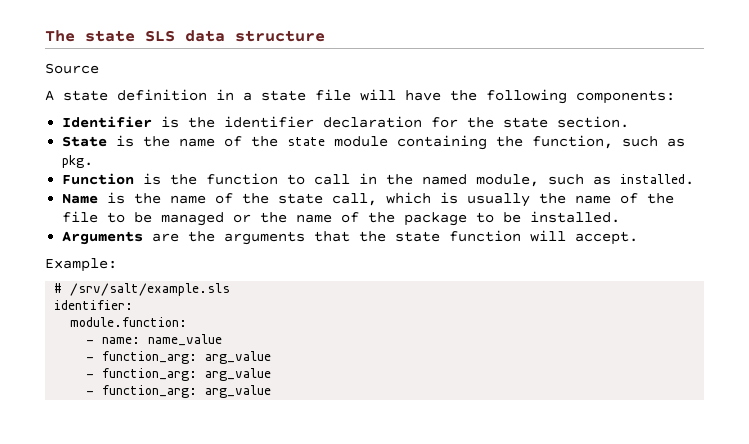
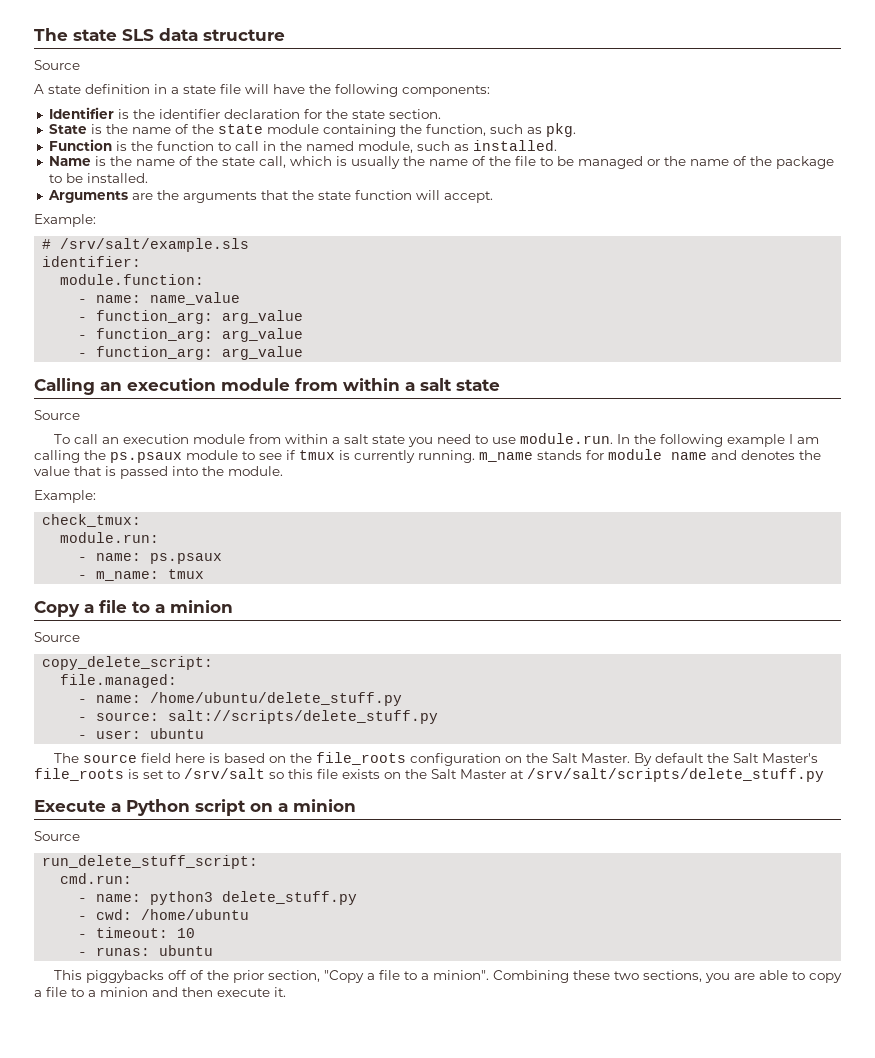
(272, 391) none -> [34,378,500,395] [34,410,80,420] [53,433,819,447] [34,449,821,463] [34,466,283,479] [34,490,96,503] [42,514,142,527] [60,532,160,543] [78,553,223,564] [78,569,205,581] [34,600,233,617] [34,632,80,642] [42,656,214,670] [60,674,178,688] [78,692,403,706] [78,710,439,724] [78,728,205,739] [53,752,818,766] [34,768,824,782] [34,799,356,816] [34,831,80,841] [42,855,259,869] [60,873,133,884] [78,891,358,905] [78,909,250,920] [78,927,196,938] [78,945,214,956] [53,970,842,983] [34,987,286,997] // Calling an execution module from within a salt state // Source // To call an execution module from within a salt state you need to use module.run. In the following example I am calling the ps.psaux module to see if tmux is currently running. m_name stands for module name and denotes the value that is passed into the module. // Example: // check_tmux: // module.run: // - name: ps.psaux // - m_name: tmux // Copy a file to a minion // Source // copy_delete_script: // file.managed: // - name: /home/ubuntu/delete_stuff.py // - source: salt://scripts/delete_stuff.py // - user: ubuntu // The source field here is based on the file_roots configuration on the Salt Master. By default the Salt Master's file_roots is set to /srv/salt so this file exists on the Salt Master at /srv/salt/scripts/delete_stuff.py // Execute a Python script on a minion // Source // run_delete_stuff_script: // cmd.run: // - name: python3 delete_stuff.py // - cwd: /home/ubuntu // - timeout: 10 // - runas: ubuntu // This piggybacks off of the prior section, "Copy a file to a minion". Combining these two sections, you are able to copy a file to a minion and then execute it.

